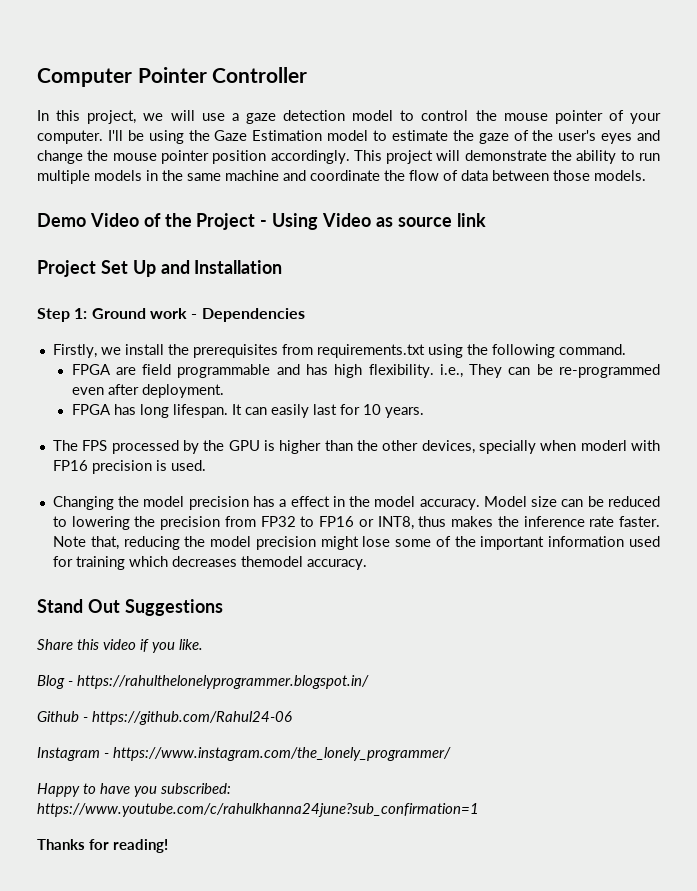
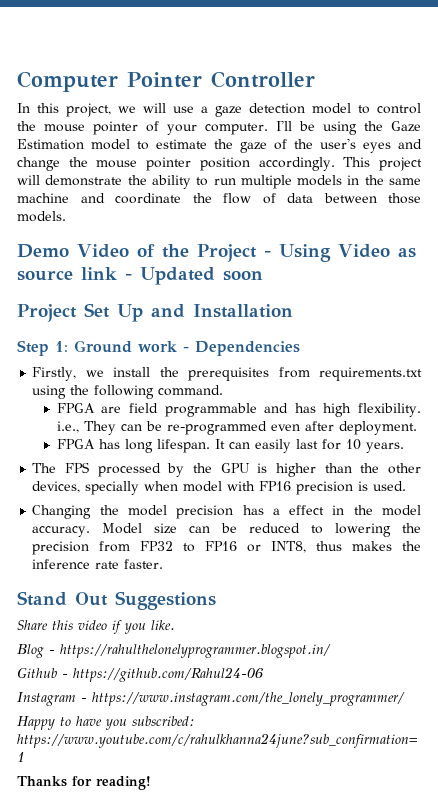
(486, 220) none -> [125,267,263,285] - Updated soon
[580,440,627,451] moderl -> [183,481,223,492] model
[52,536,661,550] [52,556,367,570] Note that, reducing the model precision might lose some of the important information used for training which decreases themodel accuracy. -> (164, 564) none

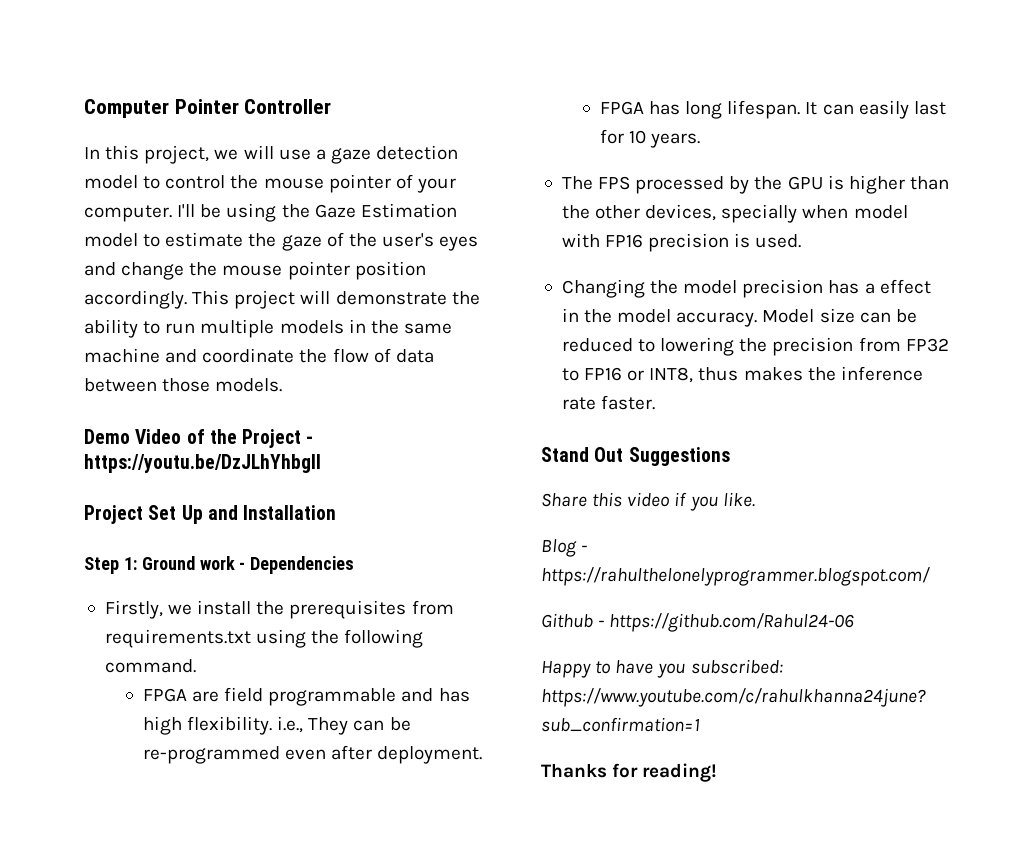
[279,244,416,262] [17,267,263,285] Using Video as source link - Updated soon -> [84,454,321,473] https://youtu.be/DzJLhYhbgII
[60,644,331,658] https://rahulthelonelyprogrammer.blogspot.in/ -> [541,567,930,586] https://rahulthelonelyprogrammer.blogspot.com/
[17,692,405,706] // Instagram - https://www.instagram.com/the_lonely_programmer/ -> (855, 622) none

